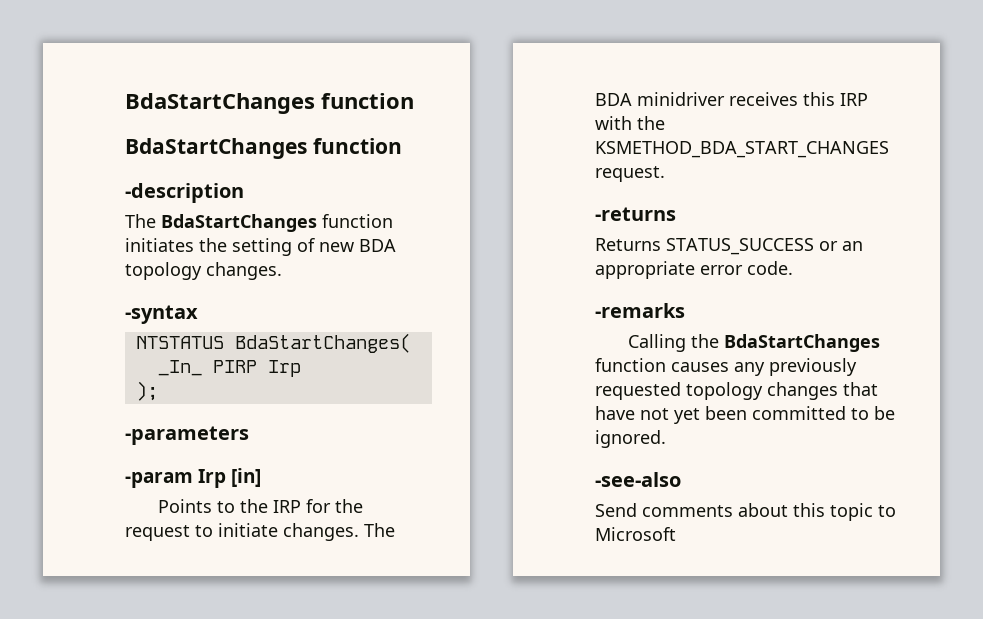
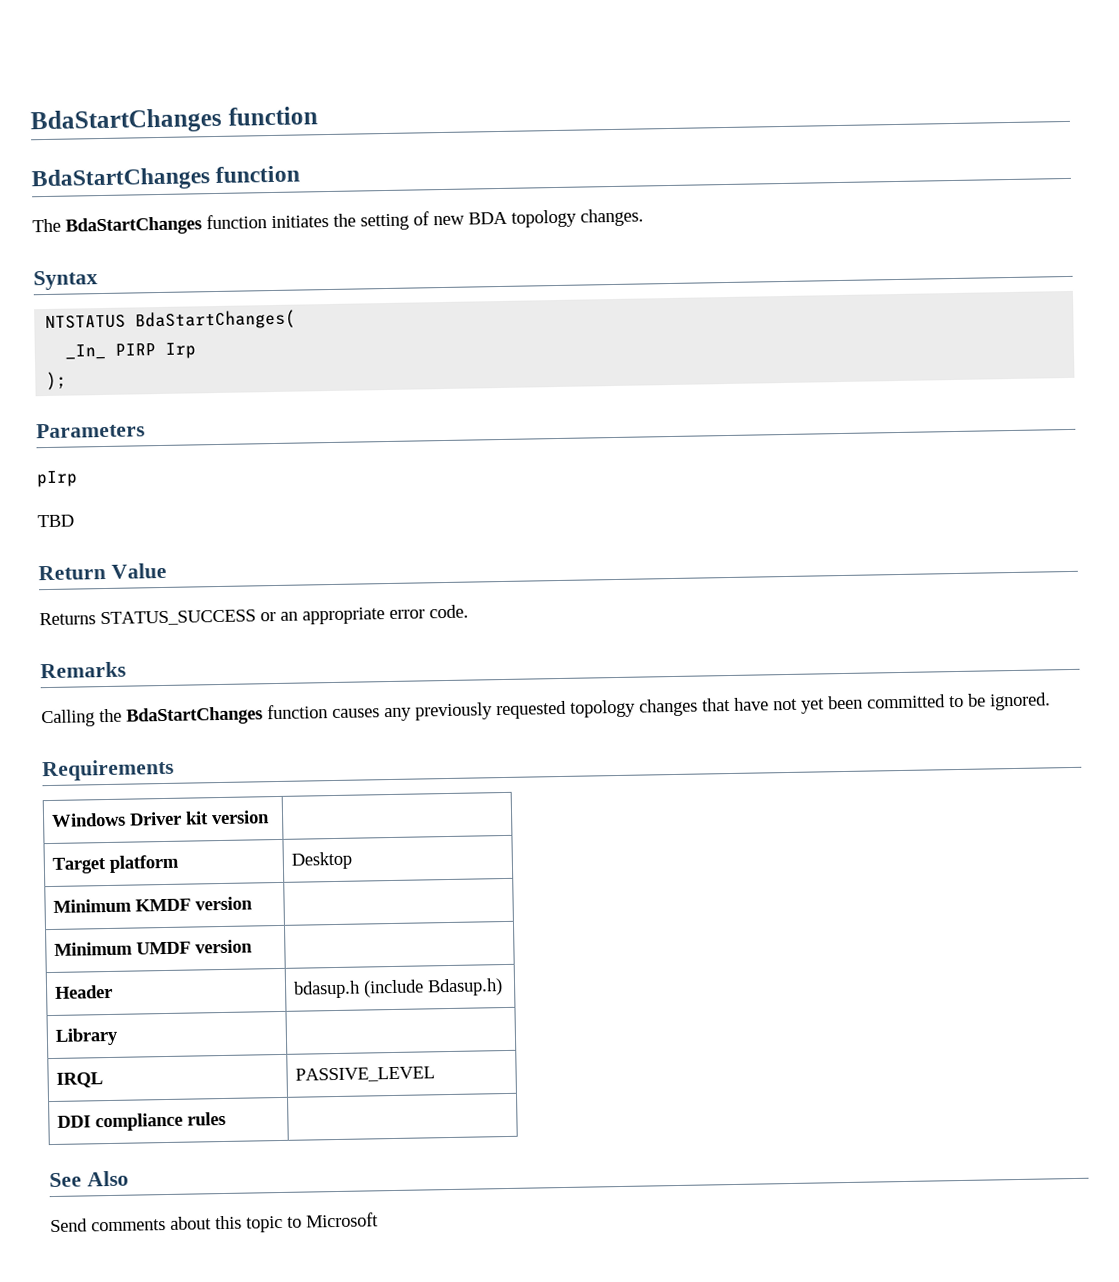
[125,183,244,203] // -description -> (301, 174) none
[125,305,198,324] -syntax -> [33,270,98,291] Syntax
[125,426,249,445] [125,468,262,488] [157,499,363,513] [125,523,395,541] [595,92,868,106] [595,116,665,130] [595,141,889,158] [595,166,665,182] [595,207,676,221] -parameters // -param Irp [in] // Points to the IRP for the request to initiate changes. The BDA minidriver receives this IRP with the KSMETHOD_BDA_START_CHANGES request. // -returns -> [36,422,145,439] [36,470,78,488] [37,514,74,528] [38,562,167,581] Parameters // pIrp // TBD // Return Value
[595,303,685,318] -remarks -> [40,661,126,679] Remarks
[595,472,681,487] -see-also -> [42,758,174,782] [50,810,270,827] [51,854,180,874] [290,851,352,870] [52,896,253,913] [53,939,253,956] [54,984,113,999] [292,978,503,999] [54,1027,119,1046] [55,1072,103,1088] [294,1066,435,1083] [56,1111,226,1132] [49,1170,129,1188] Requirements // Windows Driver kit version | // Target platform | Desktop // Minimum KMDF version | // Minimum UMDF version | // Header | bdasup.h (include Bdasup.h) // Library | // IRQL | PASSIVE_LEVEL // DDI compliance rules | // See Also

